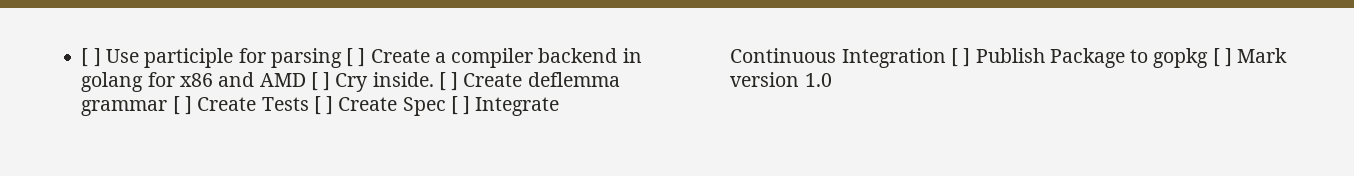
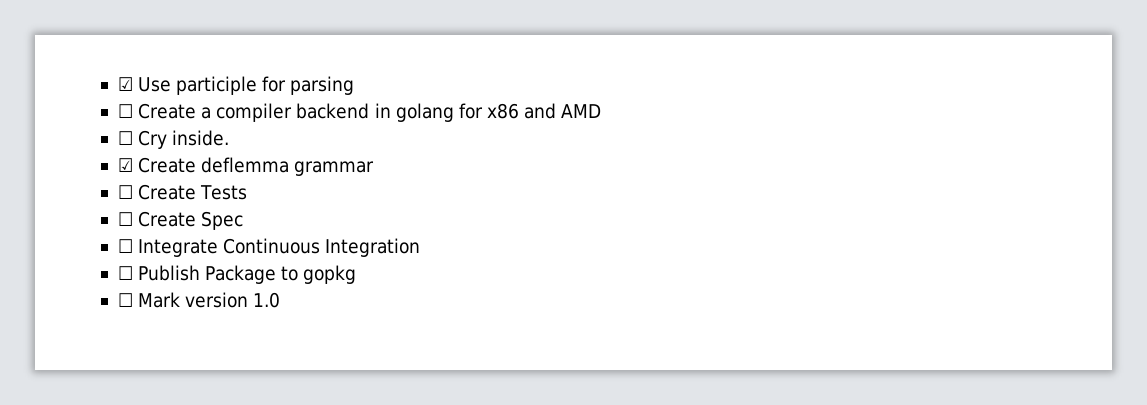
[81,48,101,67] [ ] -> [117,77,133,91] ☑
[346,48,366,67] [ ] -> [117,104,133,118] // ☐
[310,72,331,91] [ ] -> [117,131,133,145] // ☐
[438,72,459,91] [ ] -> [117,158,133,172] // ☑
[172,96,192,115] [ ] -> [117,185,133,199] // ☐
[313,96,334,115] [ ] -> [117,212,133,226] // ☐
[450,96,471,115] [ ] -> [117,239,133,253] // ☐
[950,48,971,67] [ ] -> [117,266,133,280] // ☐
[1212,48,1232,67] [ ] -> [117,293,133,307] // ☐

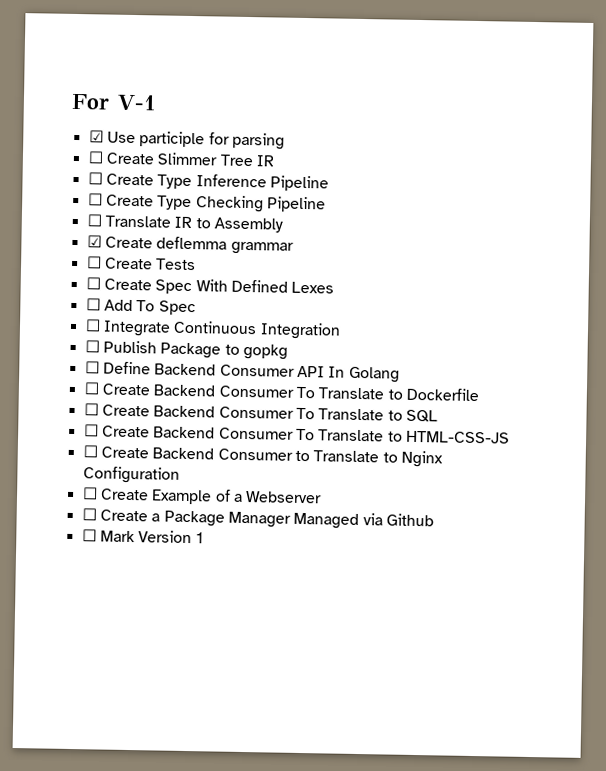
(117, 84) none -> [71,93,157,111] For V-1 //
[201,103,602,122] [117,130,230,149] a compiler backend in golang for x86 and AMD // ☐ Cry inside. -> [157,152,275,167] [87,172,329,192] [87,193,326,213] [86,214,283,233] Slimmer Tree IR // ☐ Create Type Inference Pipeline // ☐ Create Type Checking Pipeline // ☐ Translate IR to Assembly
(244, 220) none -> [195,279,335,294] [85,298,196,316] With Defined Lexes // ☐ Add To Spec
(357, 274) none -> [84,361,400,383] [83,382,479,402] [83,403,438,423] [83,424,510,444] [82,445,443,468] [82,466,180,484] [81,487,323,505] [81,508,434,530] // ☐ Define Backend Consumer API In Golang // ☐ Create Backend Consumer To Translate to Dockerfile // ☐ Create Backend Consumer To Translate to SQL // ☐ Create Backend Consumer To Translate to HTML-CSS-JS // ☐ Create Backend Consumer to Translate to Nginx Configuration // ☐ Create Example of a Webserver // ☐ Create a Package Manager Managed via Github
[185,292,281,308] version 1.0 -> [138,530,203,544] Version 1

